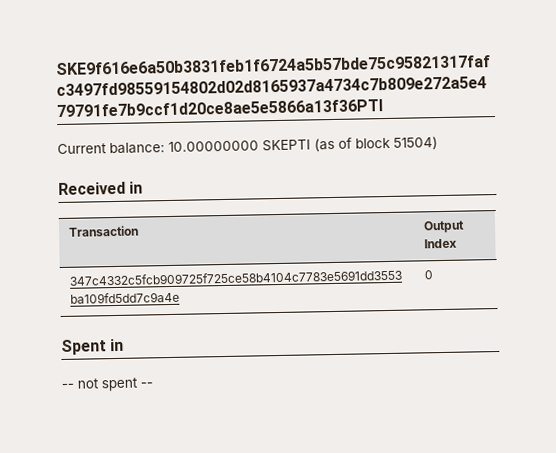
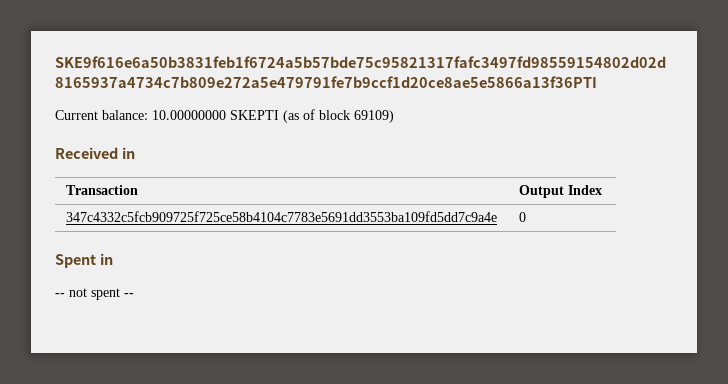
[393,136,438,150] 51504) -> [354,110,394,123] 69109)

